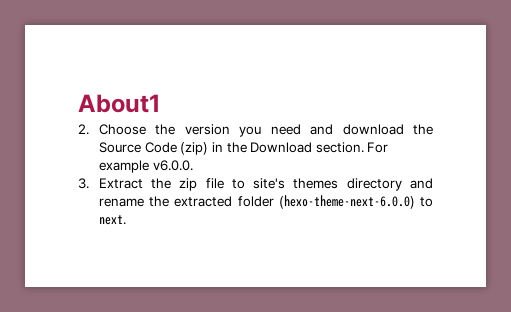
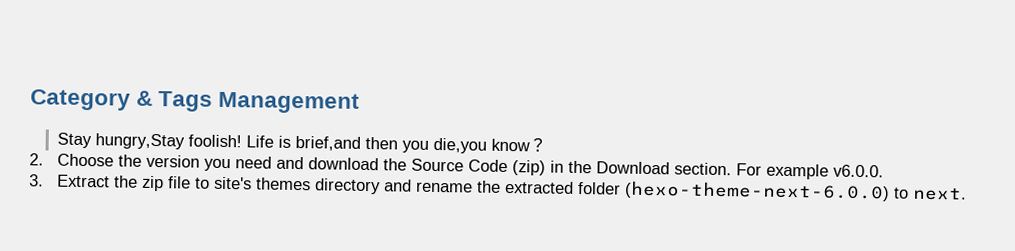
[78,94,160,113] About1 -> [30,89,361,114] [56,132,547,154] Category & Tags Management // Stay hungry,Stay foolish! Life is brief,and then you die,you know？

